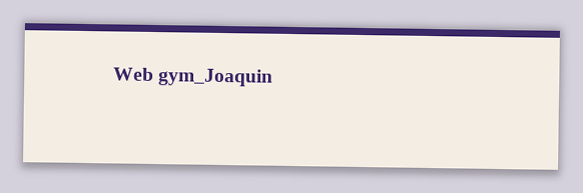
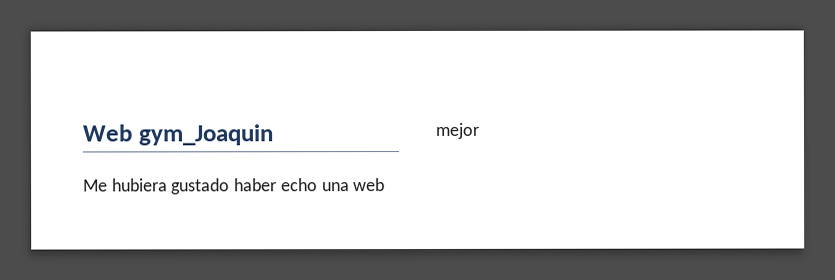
(274, 77) none -> [83,178,386,195] [435,122,479,139] // Me hubiera gustado haber echo una web mejor

